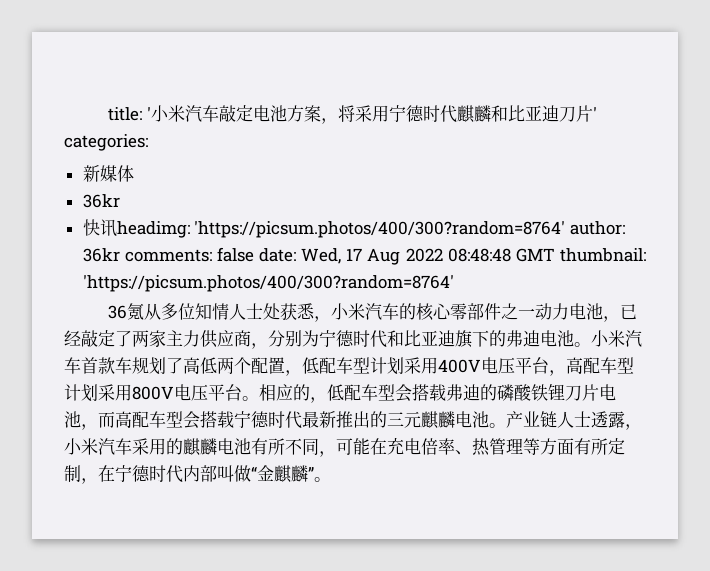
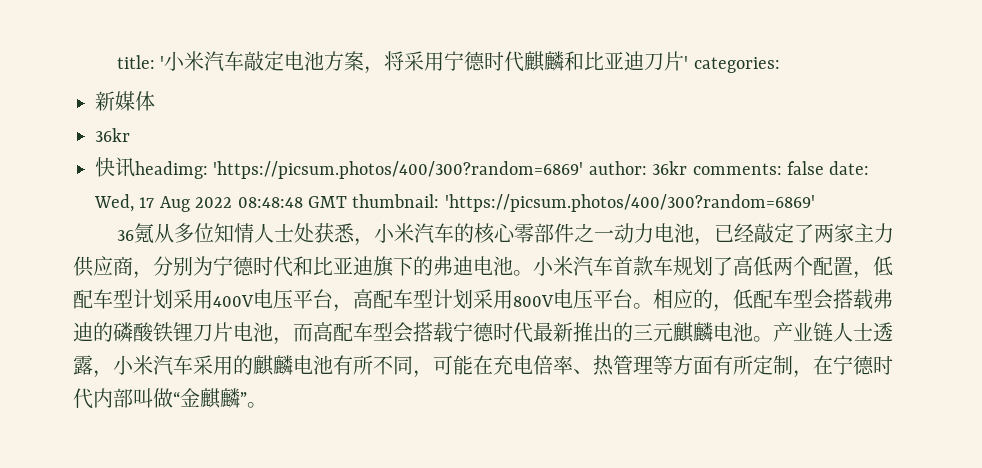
[194,221,566,238] 'https://picsum.photos/400/300?random=8764' -> [213,161,584,179] 'https://picsum.photos/400/300?random=6869'
[82,275,454,292] 'https://picsum.photos/400/300?random=8764' -> [444,194,815,212] 'https://picsum.photos/400/300?random=6869'

